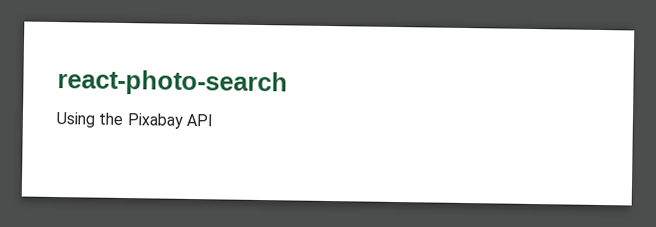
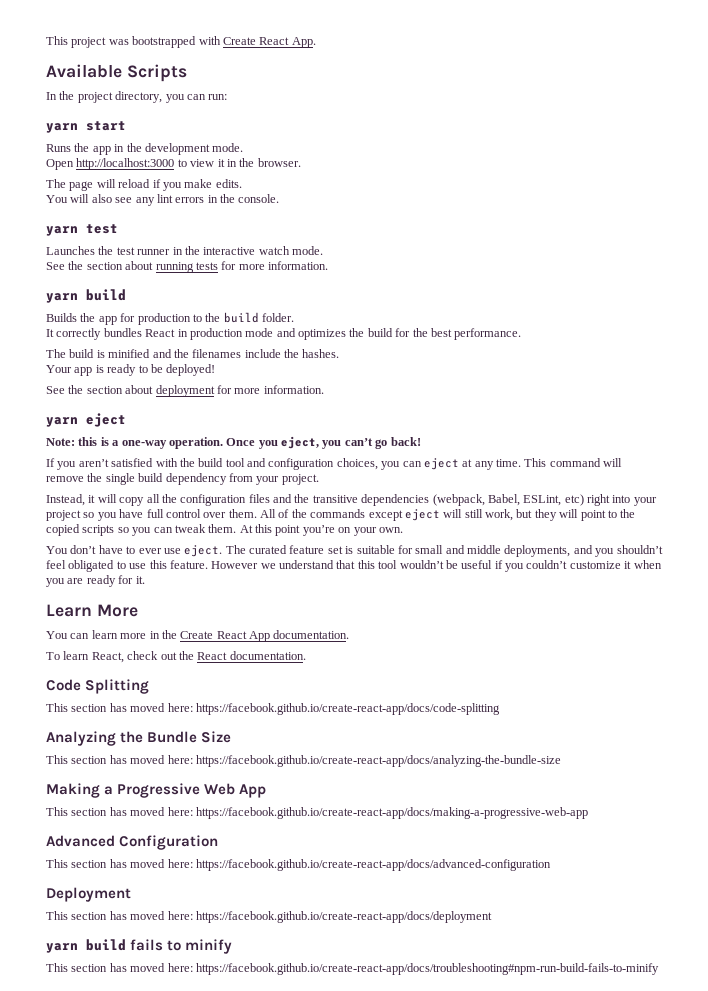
[57,69,288,97] [56,112,213,129] react-photo-search // Using the Pixabay API -> [46,36,316,48] [46,64,187,82] [46,91,228,103] [46,121,126,133] [46,143,244,155] [46,158,301,170] [46,179,242,191] [46,194,280,206] [46,224,118,236] [46,246,323,255] [46,261,328,273] [46,289,126,303] [46,312,294,325] [46,328,522,340] [46,349,340,358] [46,364,216,376] [46,385,324,397] [46,413,126,427] [46,436,421,449] [46,458,623,470] [46,473,319,485] [46,494,657,506] [46,509,636,521] [46,524,403,536] [46,545,663,557] [46,560,662,572] [46,575,145,587] [46,604,138,617] [46,630,350,642] [46,651,306,663] [46,679,150,694] [46,703,500,715] [46,731,232,746] [46,755,561,767] [46,783,267,798] [46,807,588,819] [46,835,219,850] [46,859,551,871] [46,887,131,902] [46,911,492,923] [46,939,233,954] [46,963,659,975] This project was bootstrapped with Create React App. // Available Scripts // In the project directory, you can run: // yarn start // Runs the app in the development mode. // Open http://localhost:3000 to view it in the browser. // The page will reload if you make edits. // You will also see any lint errors in the console. // yarn test // Launches the test runner in the interactive watch mode. // See the section about running tests for more information. // yarn build // Builds the app for production to the build folder. // It correctly bundles React in production mode and optimizes the build for the best performance. // The build is minified and the filenames include the hashes. // Your app is ready to be deployed! // See the section about deployment for more information. // yarn eject // Note: this is a one-way operation. Once you eject, you can’t go back! // If you aren’t satisfied with the build tool and configuration choices, you can eject at any time. This command will remove the single build dependency from your project. // Instead, it will copy all the configuration files and the transitive dependencies (webpack, Babel, ESLint, etc) right into your project so you have full control over them. All of the commands except eject will still work, but they will point to the copied scripts so you can tweak them. At this point you’re on your own. // You don’t have to ever use eject. The curated feature set is suitable for small and middle deployments, and you shouldn’t feel obligated to use this feature. However we understand that this tool wouldn’t be useful if you couldn’t customize it when you are ready for it. // Learn More // You can learn more in the Create React App documentation. // To learn React, check out the React documentation. // Code Splitting // This section has moved here: https://facebook.github.io/create-react-app/docs/code-splitting // Analyzing the Bundle Size // This section has moved here: https://facebook.github.io/create-react-app/docs/analyzing-the-bundle-size // Making a Progressive Web App // This section has moved here: https://facebook.github.io/create-react-app/docs/making-a-progressive-web-app // Advanced Configuration // This section has moved here: https://facebook.github.io/create-react-app/docs/advanced-configuration // Deployment // This section has moved here: https://facebook.github.io/create-react-app/docs/deployment // yarn build fails to minify // This section has moved here: https://facebook.github.io/create-react-app/docs/troubleshooting#npm-run-build-fails-to-minify

